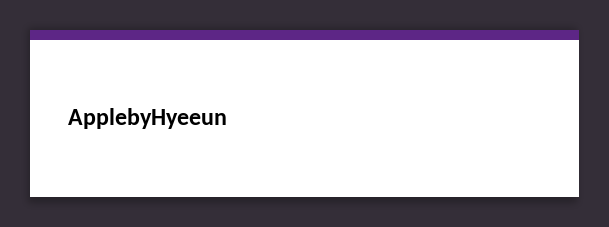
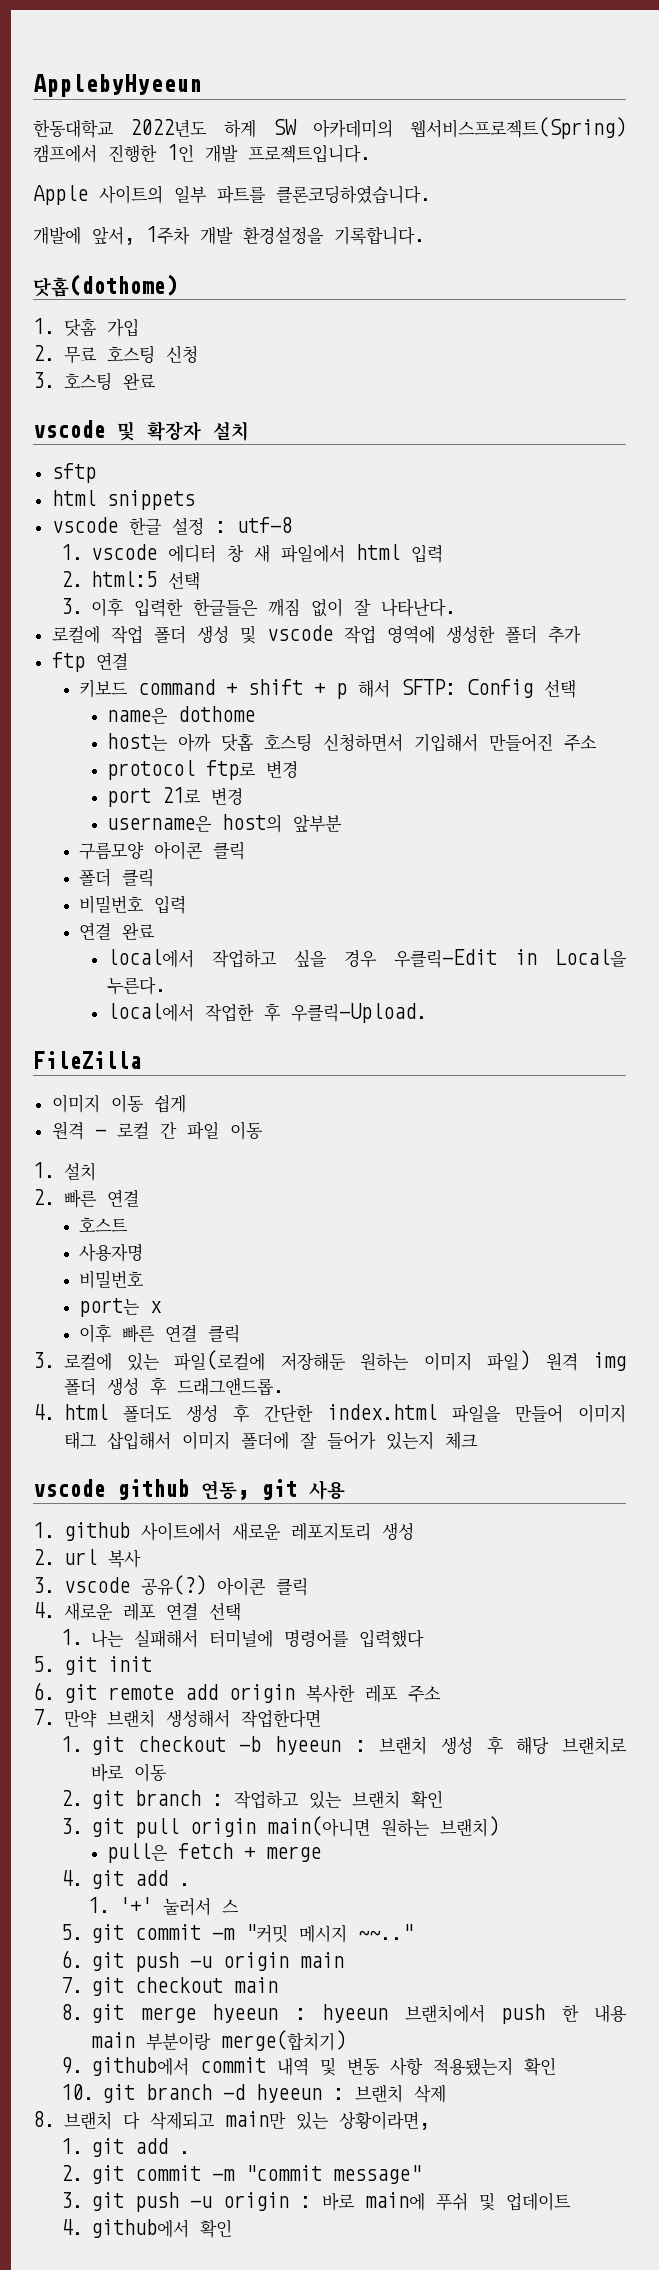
(227, 118) none -> [33,117,626,139] [33,144,371,163] [33,185,431,205] [33,226,425,245] [33,274,177,297] [33,318,139,337] [33,345,198,364] [33,372,156,390] [33,420,249,441] [51,463,96,483] [51,490,195,510] [51,517,292,535] [60,544,444,563] [60,571,201,590] [60,598,457,617] [51,625,581,644] [51,652,128,672] [79,679,577,699] [106,706,255,724] [106,733,597,752] [106,760,298,780] [106,787,243,807] [106,814,342,833] [79,841,246,860] [79,868,155,887] [79,895,187,914] [79,922,156,940] [106,949,627,968] [106,977,166,995] [106,1003,427,1023] [33,1051,141,1069] [51,1094,186,1113] [51,1121,263,1140] [33,1162,96,1181] [33,1189,139,1208] [79,1217,129,1233] [79,1243,144,1262] [79,1270,145,1289] [79,1298,162,1317] [79,1324,241,1343] [33,1350,626,1371] [63,1377,284,1396] [33,1404,626,1423] [63,1431,478,1450] [33,1479,345,1500] [33,1522,414,1541] [33,1549,141,1568] [33,1575,308,1596] [33,1602,241,1621] [60,1629,425,1648] [33,1656,152,1675] [33,1682,441,1703] [33,1709,321,1728] [60,1736,627,1755] [91,1763,168,1782] [60,1790,444,1809] [60,1816,500,1838] [106,1843,321,1863] [60,1870,191,1889] [88,1897,239,1916] [60,1924,414,1943] [60,1950,345,1972] [60,1977,279,1996] [60,2004,627,2024] [91,2030,347,2051] [60,2057,557,2076] [60,2084,447,2103] [33,2111,430,2130] [60,2138,191,2157] [60,2165,422,2184] [60,2192,572,2212] [60,2219,233,2238] // 한동대학교 2022년도 하계 SW 아카데미의 웹서비스프로젝트(Spring) 캠프에서 진행한 1인 개발 프로젝트입니다. // Apple 사이트의 일부 파트를 클론코딩하였습니다. // 개발에 앞서, 1주차 개발 환경설정을 기록합니다. // 닷홉(dothome) // 1. 닷홈 가입 // 2. 무료 호스팅 신청 // 3. 호스팅 완료 // vscode 및 확장자 설치 // sftp // html snippets // vscode 한글 설정 : utf-8 // 1. vscode 에디터 창 새 파일에서 html 입력 // 2. html:5 선택 // 3. 이후 입력한 한글들은 깨짐 없이 잘 나타난다. // 로컬에 작업 폴더 생성 및 vscode 작업 영역에 생성한 폴더 추가 // ftp 연결 // 키보드 command + shift + p 해서 SFTP: Config 선택 // name은 dothome // host는 아까 닷홉 호스팅 신청하면서 기입해서 만들어진 주소 // protocol ftp로 변경 // port 21로 변경 // username은 host의 앞부분 // 구름모양 아이콘 클릭 // 폴더 클릭 // 비밀번호 입력 // 연결 완료 // local에서 작업하고 싶을 경우 우클릭-Edit in Local을 누른다. // local에서 작업한 후 우클릭-Upload. // FileZilla // 이미지 이동 쉽게 // 원격 - 로컬 간 파일 이동 // 1. 설치 // 2. 빠른 연결 // 호스트 // 사용자명 // 비밀번호 // port는 x // 이후 빠른 연결 클릭 // 3. 로컬에 있는 파일(로컬에 저장해둔 원하는 이미지 파일) 원격 img 폴더 생성 후 드래그앤드롭. // 4. html 폴더도 생성 후 간단한 index.html 파일을 만들어 이미지 태그 삽입해서 이미지 폴더에 잘 들어가 있는지 체크 // vscode github 연동, git 사용 // 1. github 사이트에서 새로운 레포지토리 생성 // 2. url 복사 // 3. vscode 공유(?) 아이콘 클릭 // 4. 새로운 레포 연결 선택 // 1. 나는 실패해서 터미널에 명령어를 입력했다 // 5. git init // 6. git remote add origin 복사한 레포 주소 // 7. 만약 브랜치 생성해서 작업한다면 // 1. git checkout -b hyeeun : 브랜치 생성 후 해당 브랜치로 바로 이동 // 2. git branch : 작업하고 있는 브랜치 확인 // 3. git pull origin main(아니면 원하는 브랜치) // pull은 fetch + merge // 4. git add . // 1. '+' 눌러서 스 // 5. git commit -m "커밋 메시지 ~~.." // 6. git push -u origin main // 7. git checkout main // 8. git merge hyeeun : hyeeun 브랜치에서 push 한 내용 main 부분이랑 merge(합치기) // 9. github에서 commit 내역 및 변동 사항 적용됐는지 확인 // 10. git branch -d hyeeun : 브랜치 삭제 // 8. 브랜치 다 삭제되고 main만 있는 상황이라면, // 1. git add . // 2. git commit -m "commit message" // 3. git push -u origin : 바로 main에 푸쉬 및 업데이트 // 4. github에서 확인

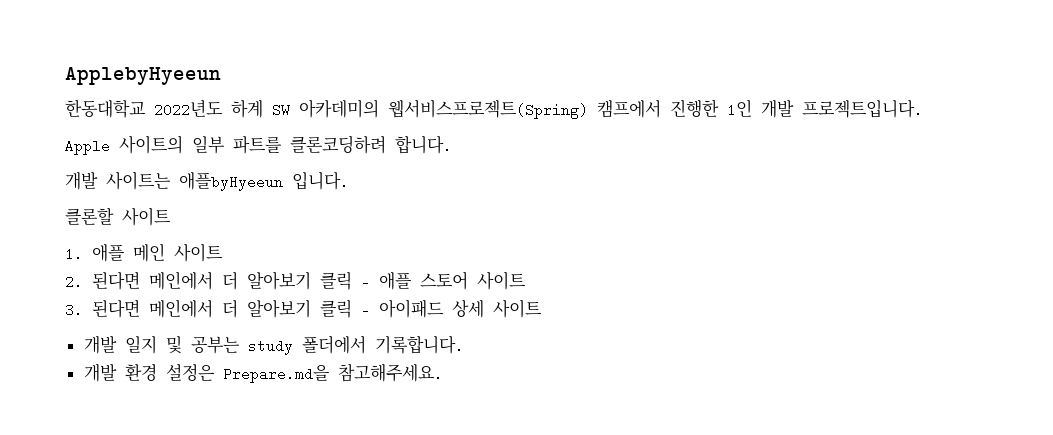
[276,185,431,204] [33,226,425,245] [33,274,177,297] [33,318,139,337] [33,345,198,364] [33,372,156,390] [33,420,249,441] [51,463,96,483] [51,490,195,510] [51,517,292,535] [60,544,444,563] [60,571,201,590] [60,598,457,617] [51,625,581,644] [51,652,128,672] [79,679,577,699] [106,706,255,724] [106,733,597,752] [106,760,298,780] [106,787,243,807] [106,814,342,833] [79,841,246,860] [79,868,155,887] [79,895,187,914] [79,922,156,940] [106,949,627,968] [106,977,166,995] [106,1003,427,1023] [33,1051,141,1069] [51,1094,186,1113] [51,1121,263,1140] [33,1162,96,1181] [33,1189,139,1208] [79,1217,129,1233] [79,1243,144,1262] [79,1270,145,1289] [79,1298,162,1317] [79,1324,241,1343] [33,1350,626,1371] [63,1377,284,1396] [33,1404,626,1423] [63,1431,478,1450] [33,1479,345,1500] [33,1522,414,1541] [33,1549,141,1568] [33,1575,308,1596] [33,1602,241,1621] [60,1629,425,1648] [33,1656,152,1675] [33,1682,441,1703] [33,1709,321,1728] [60,1736,627,1755] [91,1763,168,1782] [60,1790,444,1809] [60,1816,500,1838] [106,1843,321,1863] [60,1870,191,1889] [88,1897,239,1916] [60,1924,414,1943] [60,1950,345,1972] [60,1977,279,1996] [60,2004,627,2024] [91,2030,347,2051] [60,2057,557,2076] [60,2084,447,2103] [33,2111,430,2130] [60,2138,191,2157] [60,2165,422,2184] [60,2192,572,2212] [60,2219,233,2238] 클론코딩하였습니다. // 개발에 앞서, 1주차 개발 환경설정을 기록합니다. // 닷홉(dothome) // 1. 닷홈 가입 // 2. 무료 호스팅 신청 // 3. 호스팅 완료 // vscode 및 확장자 설치 // sftp // html snippets // vscode 한글 설정 : utf-8 // 1. vscode 에디터 창 새 파일에서 html 입력 // 2. html:5 선택 // 3. 이후 입력한 한글들은 깨짐 없이 잘 나타난다. // 로컬에 작업 폴더 생성 및 vscode 작업 영역에 생성한 폴더 추가 // ftp 연결 // 키보드 command + shift + p 해서 SFTP: Config 선택 // name은 dothome // host는 아까 닷홉 호스팅 신청하면서 기입해서 만들어진 주소 // protocol ftp로 변경 // port 21로 변경 // username은 host의 앞부분 // 구름모양 아이콘 클릭 // 폴더 클릭 // 비밀번호 입력 // 연결 완료 // local에서 작업하고 싶을 경우 우클릭-Edit in Local을 누른다. // local에서 작업한 후 우클릭-Upload. // FileZilla // 이미지 이동 쉽게 // 원격 - 로컬 간 파일 이동 // 1. 설치 // 2. 빠른 연결 // 호스트 // 사용자명 // 비밀번호 // port는 x // 이후 빠른 연결 클릭 // 3. 로컬에 있는 파일(로컬에 저장해둔 원하는 이미지 파일) 원격 img 폴더 생성 후 드래그앤드롭. // 4. html 폴더도 생성 후 간단한 index.html 파일을 만들어 이미지 태그 삽입해서 이미지 폴더에 잘 들어가 있는지 체크 // vscode github 연동, git 사용 // 1. github 사이트에서 새로운 레포지토리 생성 // 2. url 복사 // 3. vscode 공유(?) 아이콘 클릭 // 4. 새로운 레포 연결 선택 // 1. 나는 실패해서 터미널에 명령어를 입력했다 // 5. git init // 6. git remote add origin 복사한 레포 주소 // 7. 만약 브랜치 생성해서 작업한다면 // 1. git checkout -b hyeeun : 브랜치 생성 후 해당 브랜치로 바로 이동 // 2. git branch : 작업하고 있는 브랜치 확인 // 3. git pull origin main(아니면 원하는 브랜치) // pull은 fetch + merge // 4. git add . // 1. '+' 눌러서 스 // 5. git commit -m "커밋 메시지 ~~.." // 6. git push -u origin main // 7. git checkout main // 8. git merge hyeeun : hyeeun 브랜치에서 push 한 내용 main 부분이랑 merge(합치기) // 9. github에서 commit 내역 및 변동 사항 적용됐는지 확인 // 10. git branch -d hyeeun : 브랜치 삭제 // 8. 브랜치 다 삭제되고 main만 있는 상황이라면, // 1. git add . // 2. git commit -m "commit message" // 3. git push -u origin : 바로 main에 푸쉬 및 업데이트 // 4. github에서 확인 -> [290,135,452,154] [65,171,349,191] [65,207,171,226] [65,243,223,262] [65,271,526,290] [65,299,542,318] [83,335,464,355] [83,363,443,383] 클론코딩하려 합니다. // 개발 사이트는 애플byHyeeun 입니다. // 클론할 사이트 // 1. 애플 메인 사이트 // 2. 된다면 메인에서 더 알아보기 클릭 - 애플 스토어 사이트 // 3. 된다면 메인에서 더 알아보기 클릭 - 아이패드 상세 사이트 // 개발 일지 및 공부는 study 폴더에서 기록합니다. // 개발 환경 설정은 Prepare.md을 참고해주세요.

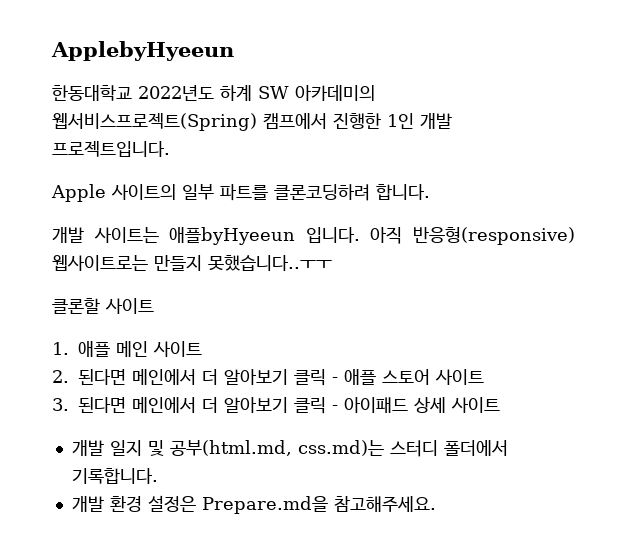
(349, 181) none -> [370,227,575,245] [52,255,332,271] 아직 반응형(responsive) 웹사이트로는 만들지 못했습니다..ㅜㅜ
[190,336,293,355] 공부는 study -> [169,440,438,457] 공부(html.md, css.md)는 스터디

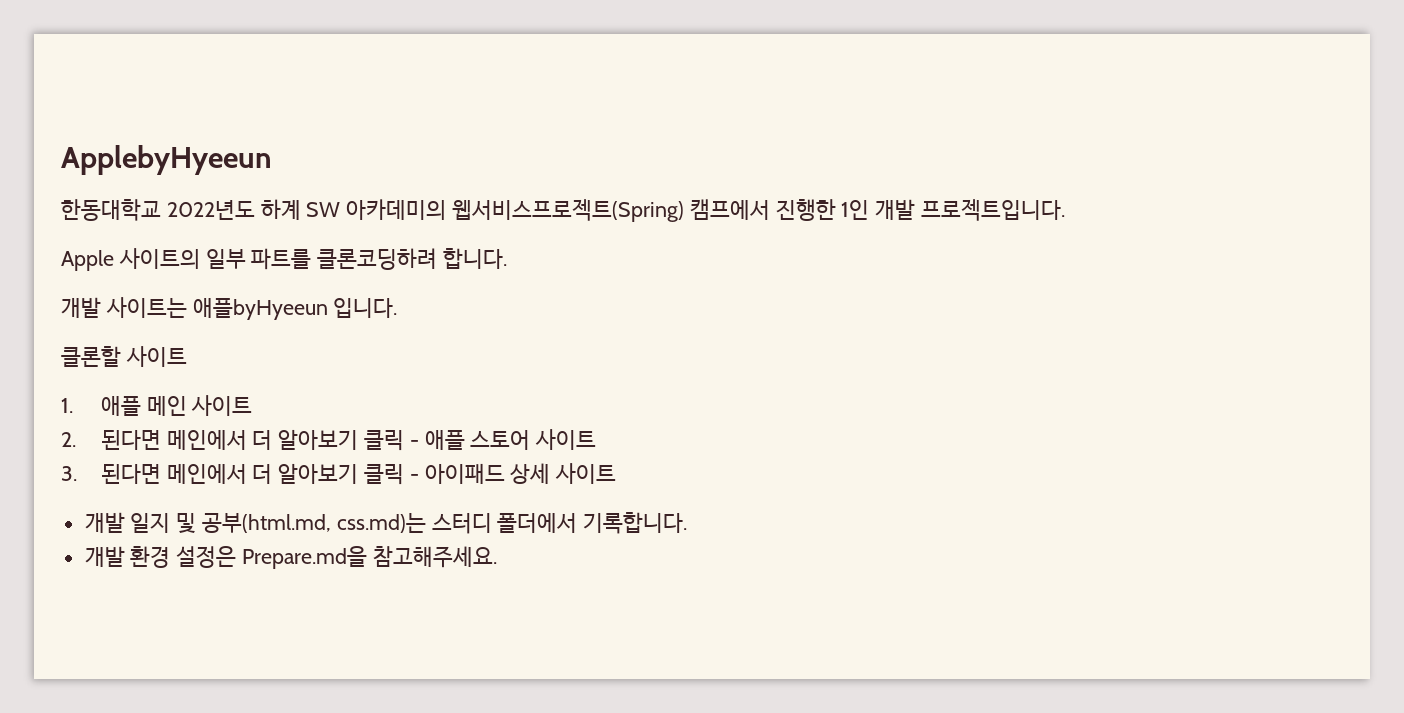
[370,227,575,245] [52,255,332,271] 아직 반응형(responsive) 웹사이트로는 만들지 못했습니다..ㅜㅜ -> (398, 308) none

